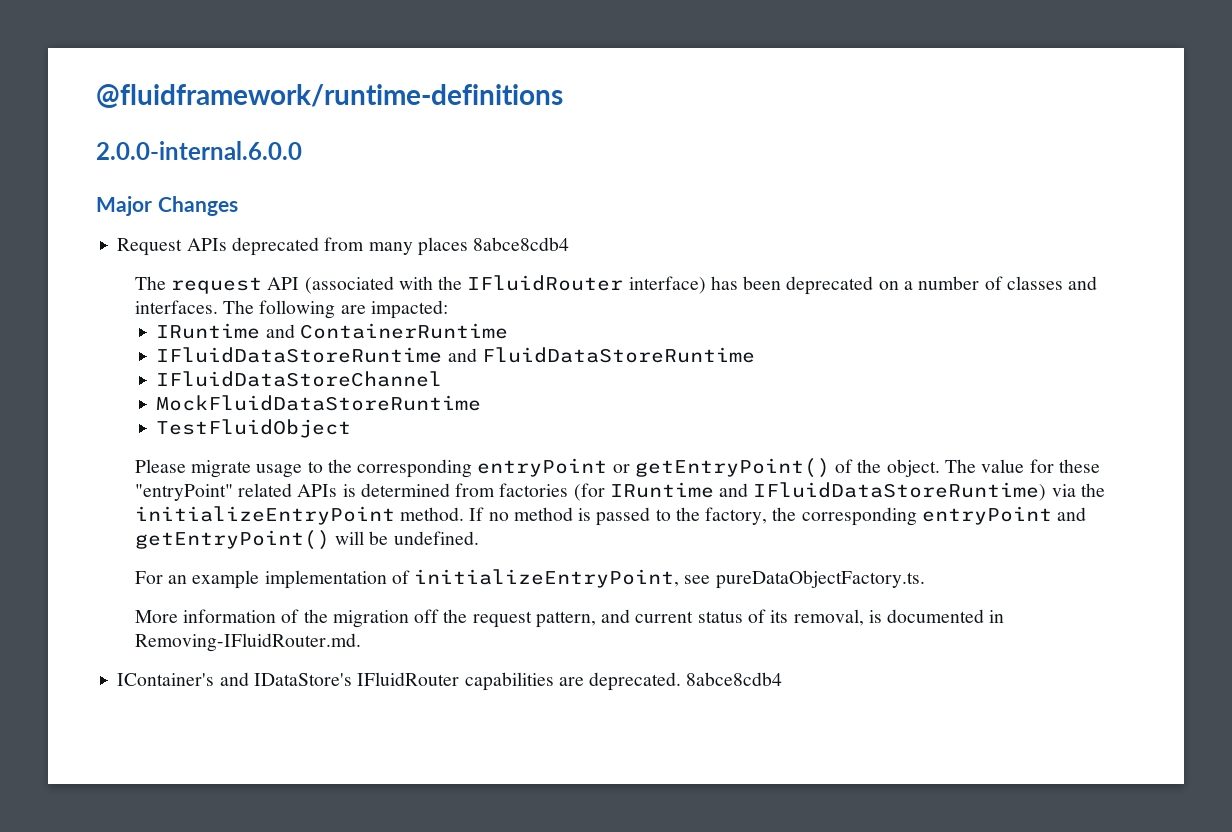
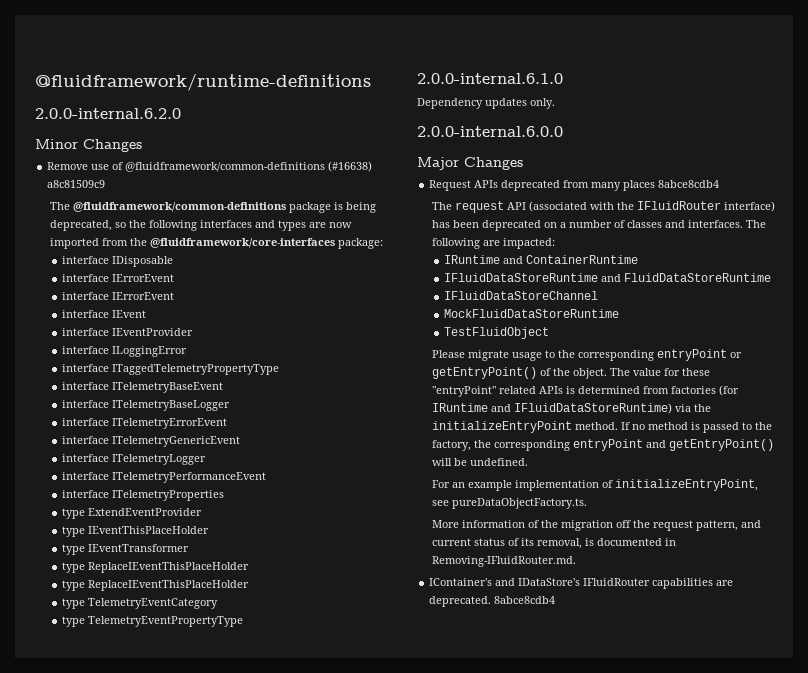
(563, 96) none -> [35,108,181,119] [35,139,142,152] [47,161,373,172] [47,180,106,188] [49,202,376,213] [49,220,352,231] [49,238,383,249] [61,256,173,267] [61,274,174,282] [61,292,174,300] [61,310,146,318] [61,328,193,336] [61,346,187,357] [61,364,279,375] [61,382,223,393] [61,400,230,411] [61,418,227,429] [61,436,240,447] [61,454,206,465] [61,472,266,483] [61,490,224,501] [61,508,202,519] [61,526,209,537] [61,544,189,555] [61,562,249,573] [61,580,249,591] [61,598,218,609] [61,616,243,627] [417,73,563,84] [417,98,555,109] // 2.0.0-internal.6.2.0 // Minor Changes // Remove use of @fluidframework/common-definitions (#16638) a8c81509c9 // The @fluidframework/common-definitions package is being deprecated, so the following interfaces and types are now imported from the @fluidframework/core-interfaces package: // interface IDisposable // interface IErrorEvent // interface IErrorEvent // interface IEvent // interface IEventProvider // interface ILoggingError // interface ITaggedTelemetryPropertyType // interface ITelemetryBaseEvent // interface ITelemetryBaseLogger // interface ITelemetryErrorEvent // interface ITelemetryGenericEvent // interface ITelemetryLogger // interface ITelemetryPerformanceEvent // interface ITelemetryProperties // type ExtendEventProvider // type IEventThisPlaceHolder // type IEventTransformer // type ReplaceIEventThisPlaceHolder // type ReplaceIEventThisPlaceHolder // type TelemetryEventCategory // type TelemetryEventPropertyType // 2.0.0-internal.6.1.0 // Dependency updates only.

